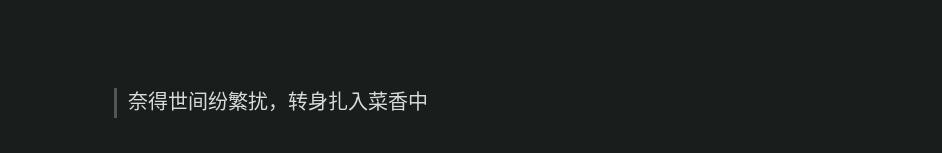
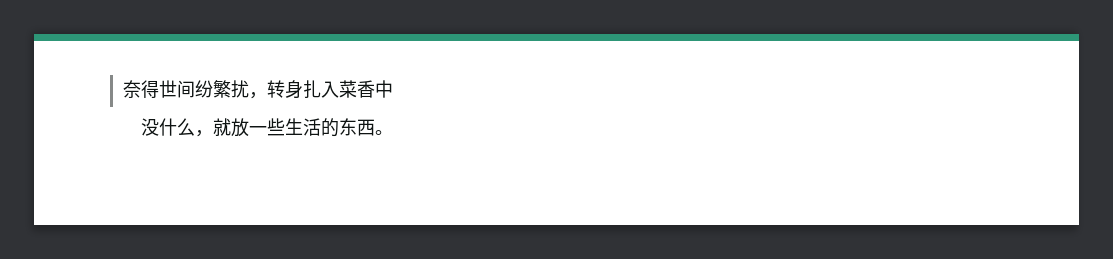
(429, 101) none -> [141,118,394,137] // 没什么，就放一些生活的东西。

